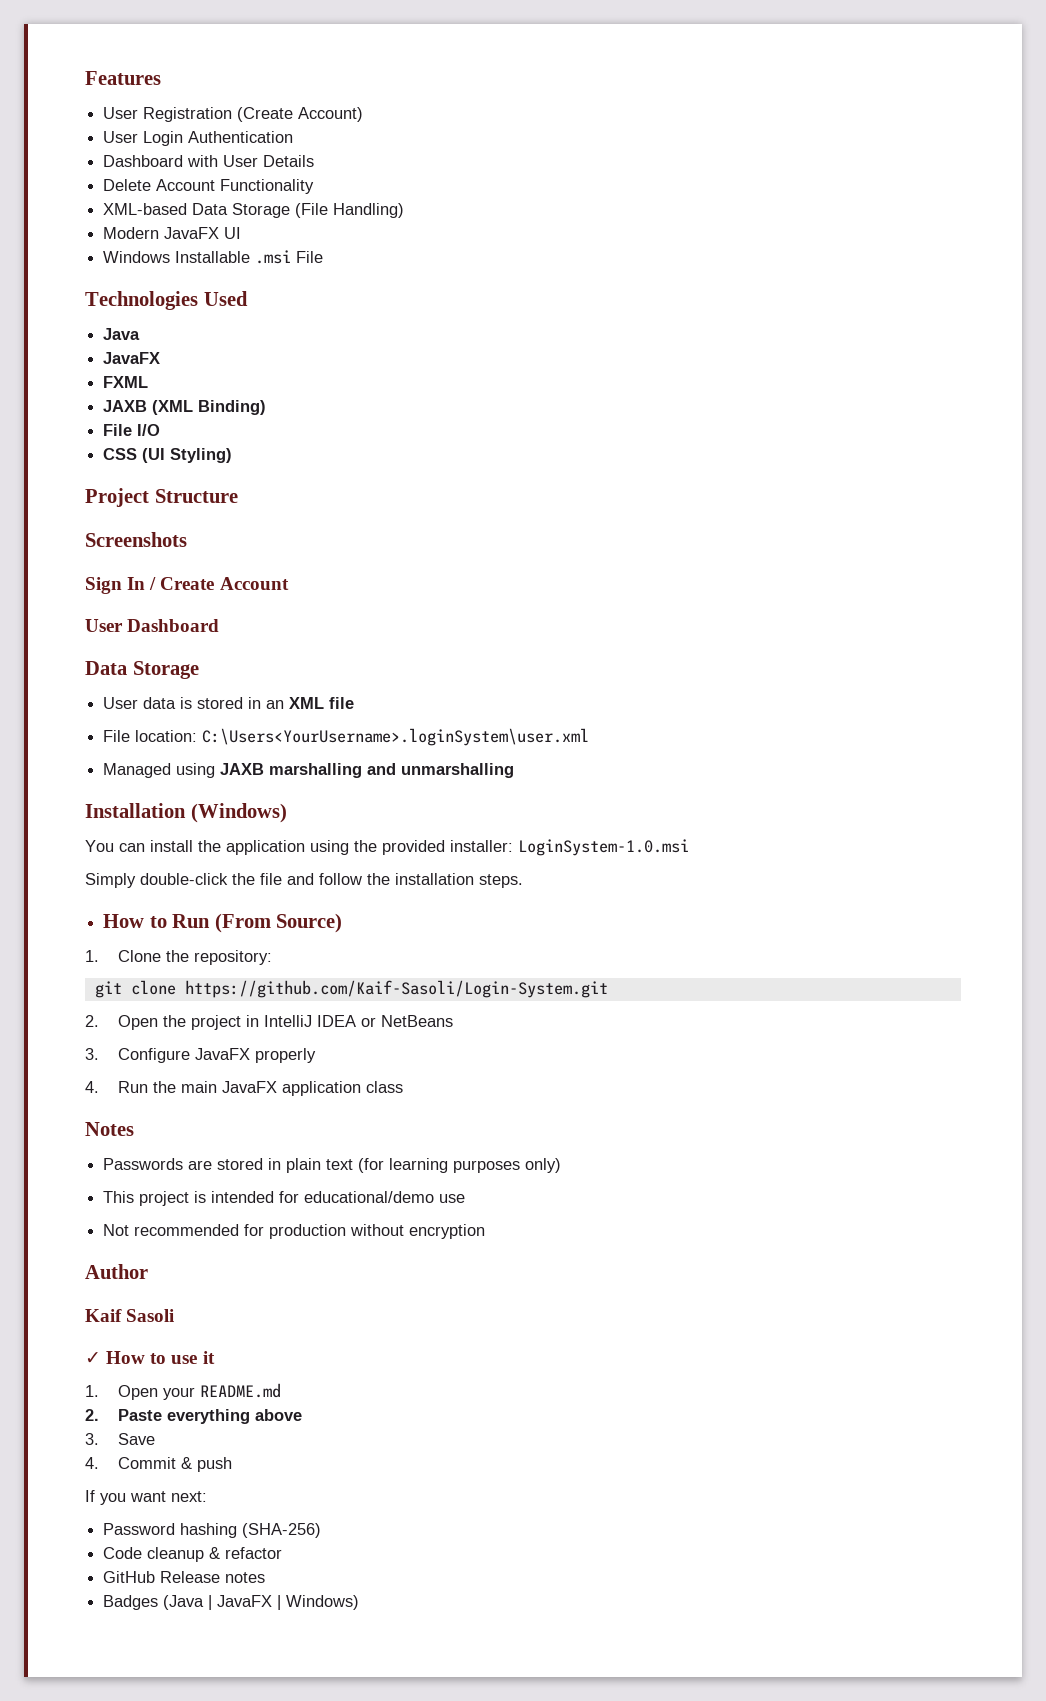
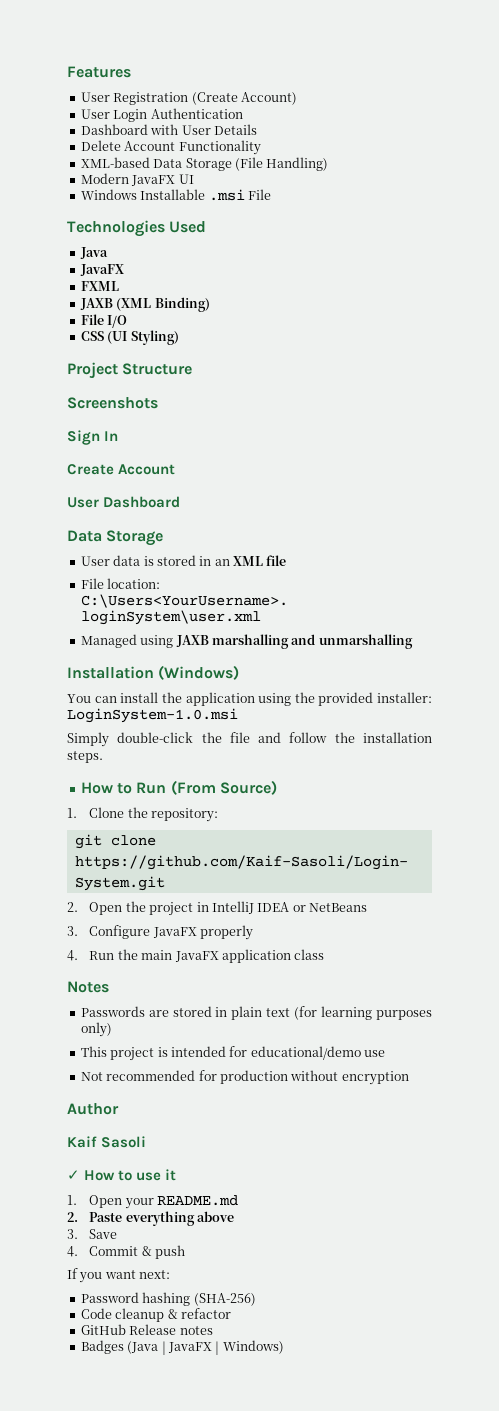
[149,577,157,590] / -> (119, 436) //

